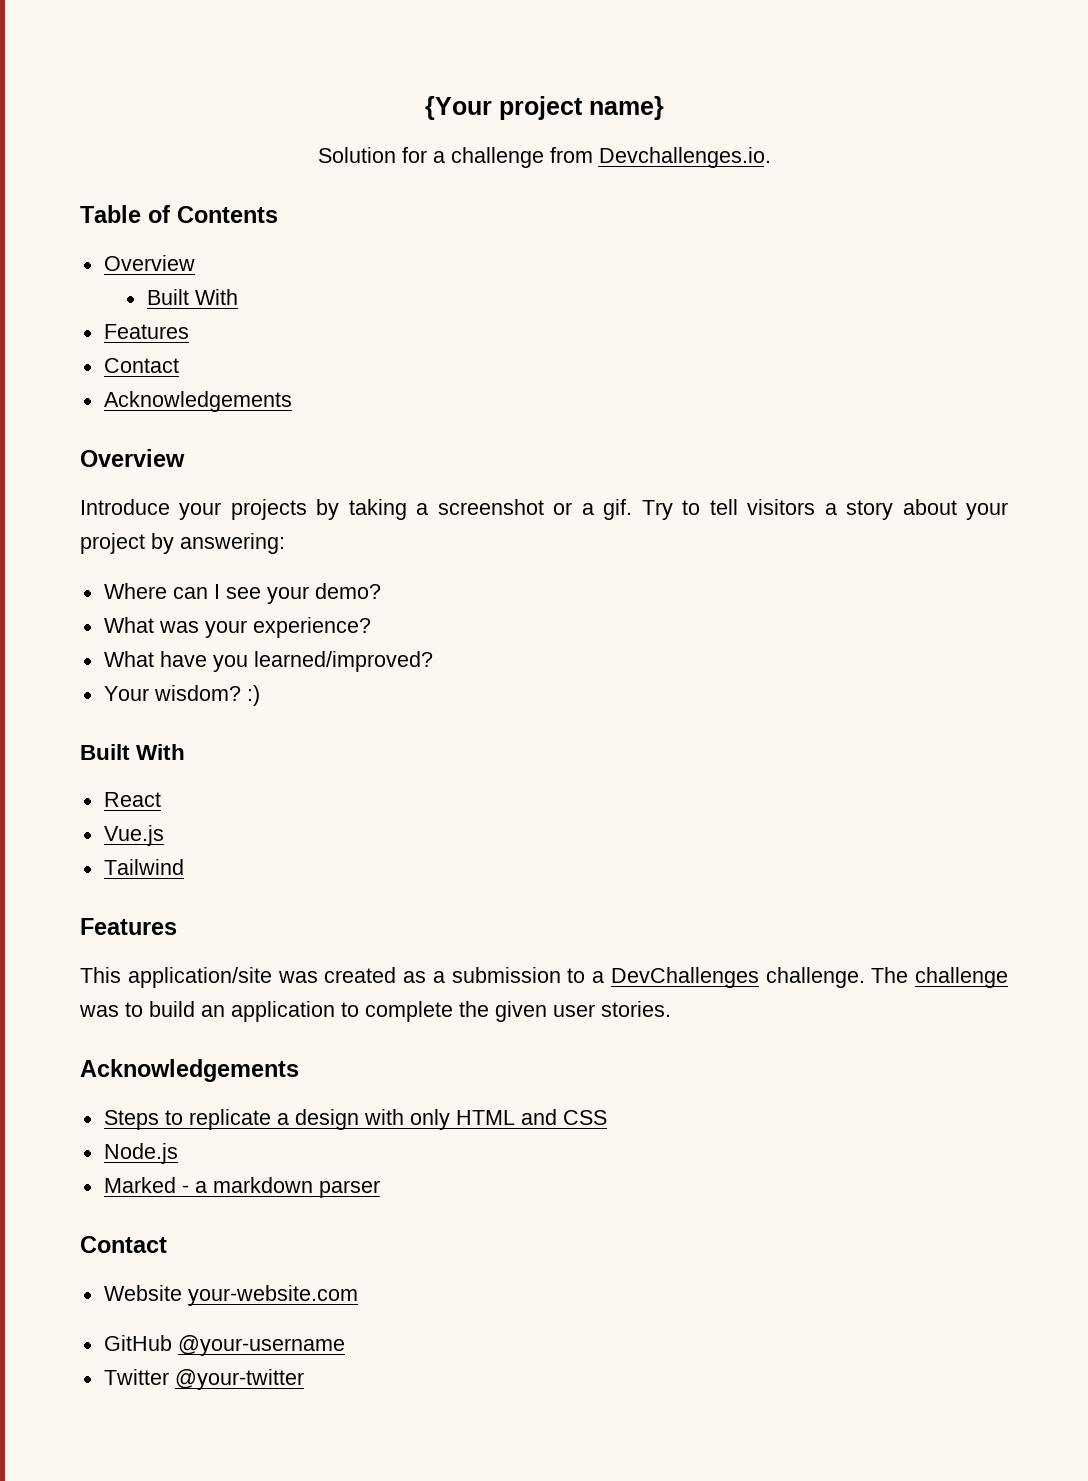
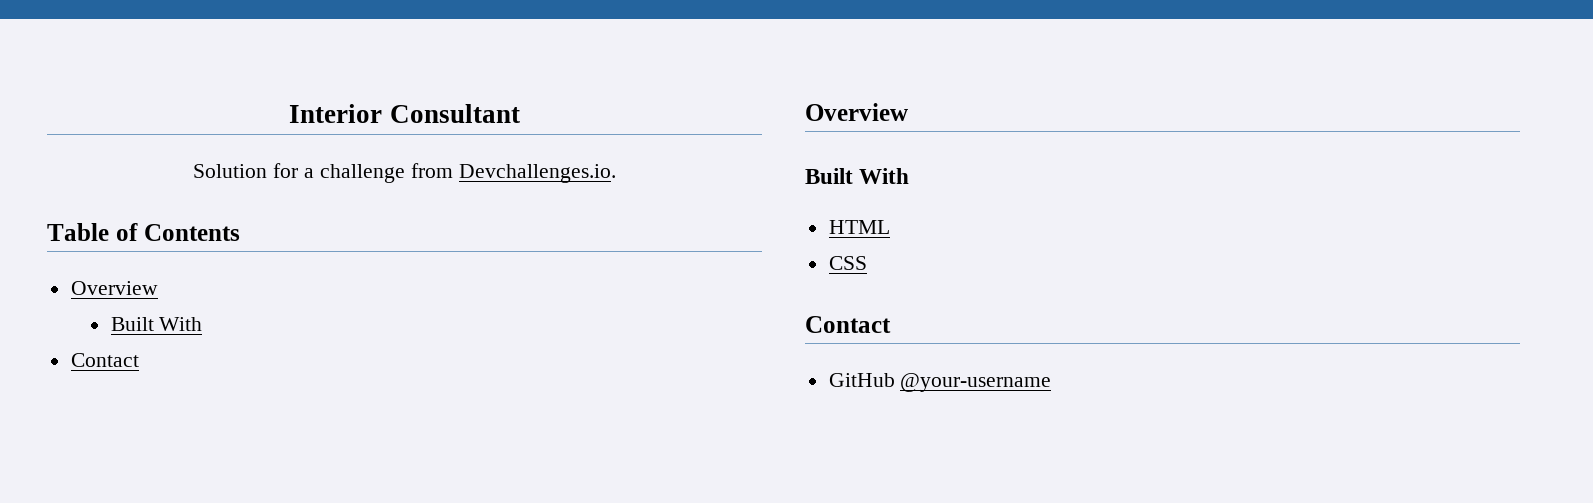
[424,96,664,120] {Your project name} -> [289,104,520,123] Interior Consultant
[103,324,189,339] [103,358,179,373] [103,391,292,412] [80,449,185,467] [80,499,1009,520] [80,533,285,554] [103,583,381,604] [103,617,371,638] [103,651,433,672] [103,685,260,706] [80,744,186,760] [103,792,161,807] [103,825,164,846] [103,859,184,875] [80,918,177,935] [80,967,1008,988] [79,1001,671,1022] [80,1059,299,1082] [103,1109,607,1130] [103,1143,178,1164] [103,1177,380,1198] [80,1236,167,1253] [103,1285,358,1306] // Features // Contact // Acknowledgements // Overview // Introduce your projects by taking a screenshot or a gif. Try to tell visitors a story about your project by answering: // Where can I see your demo? // What was your experience? // What have you learned/improved? // Your wisdom? :) // Built With // React // Vue.js // Tailwind // Features // This application/site was created as a submission to a DevChallenges challenge. The challenge was to build an application to complete the given user stories. // Acknowledgements // Steps to replicate a design with only HTML and CSS // Node.js // Marked - a markdown parser // Contact // Website your-website.com -> [70,353,139,367] [805,103,908,121] [805,168,910,184] [828,220,890,234] [828,256,867,270] [805,316,891,333] // Contact // Overview // Built With // HTML // CSS // Contact
[103,1369,304,1390] // Twitter @your-twitter -> (1052, 382) none

